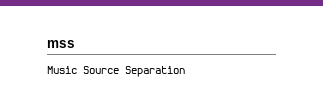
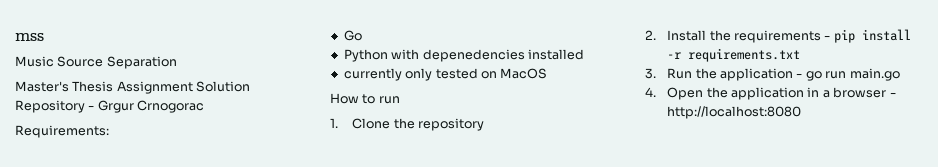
(185, 71) none -> [15,81,251,94] [15,100,205,113] [15,125,109,138] [343,30,362,41] [343,49,584,62] [343,68,548,81] [330,93,400,104] [330,118,485,131] [645,29,911,43] [667,48,801,62] [645,68,900,81] [645,87,896,100] [667,106,802,119] // Master's Thesis Assignment Solution Repository - Grgur Crnogorac // Requirements: // Go // Python with depenedencies installed // currently only tested on MacOS // How to run // 1. Clone the repository // 2. Install the requirements - pip install -r requirements.txt // 3. Run the application - go run main.go // 4. Open the application in a browser - http://localhost:8080

